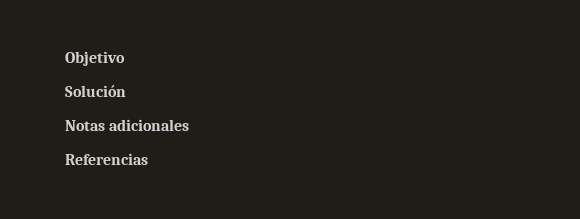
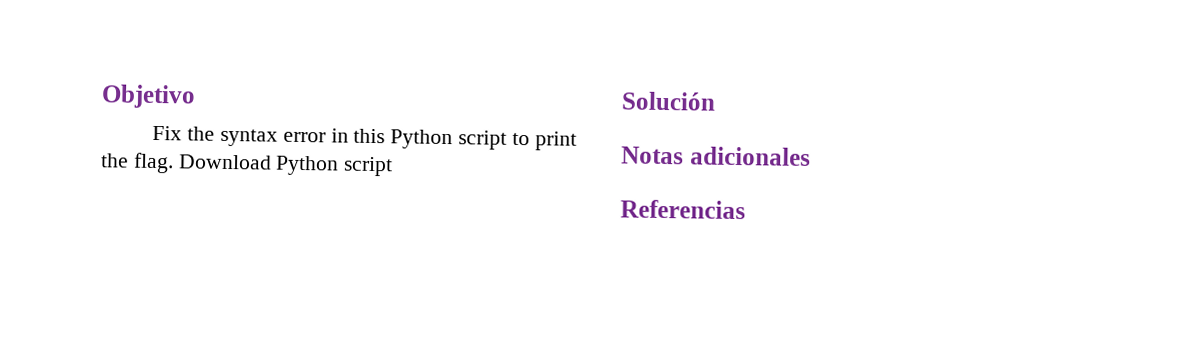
(125, 58) none -> [152,125,577,151] [100,152,394,177] // Fix the syntax error in this Python script to print the flag. Download Python script

